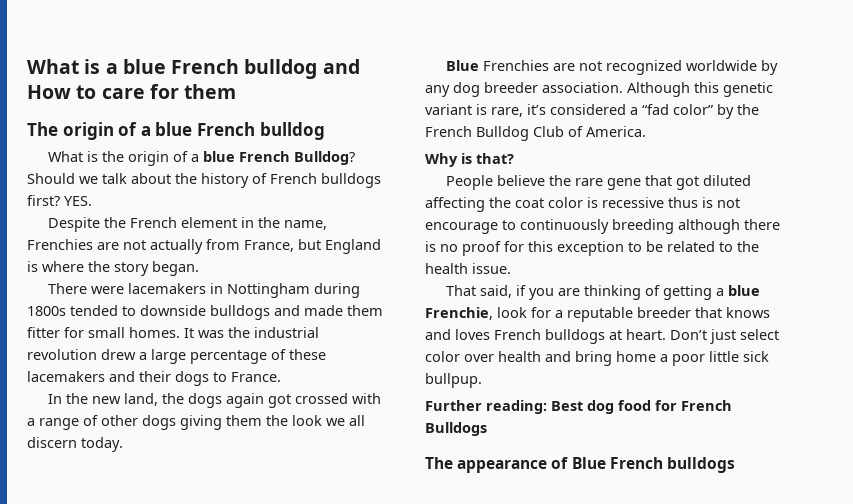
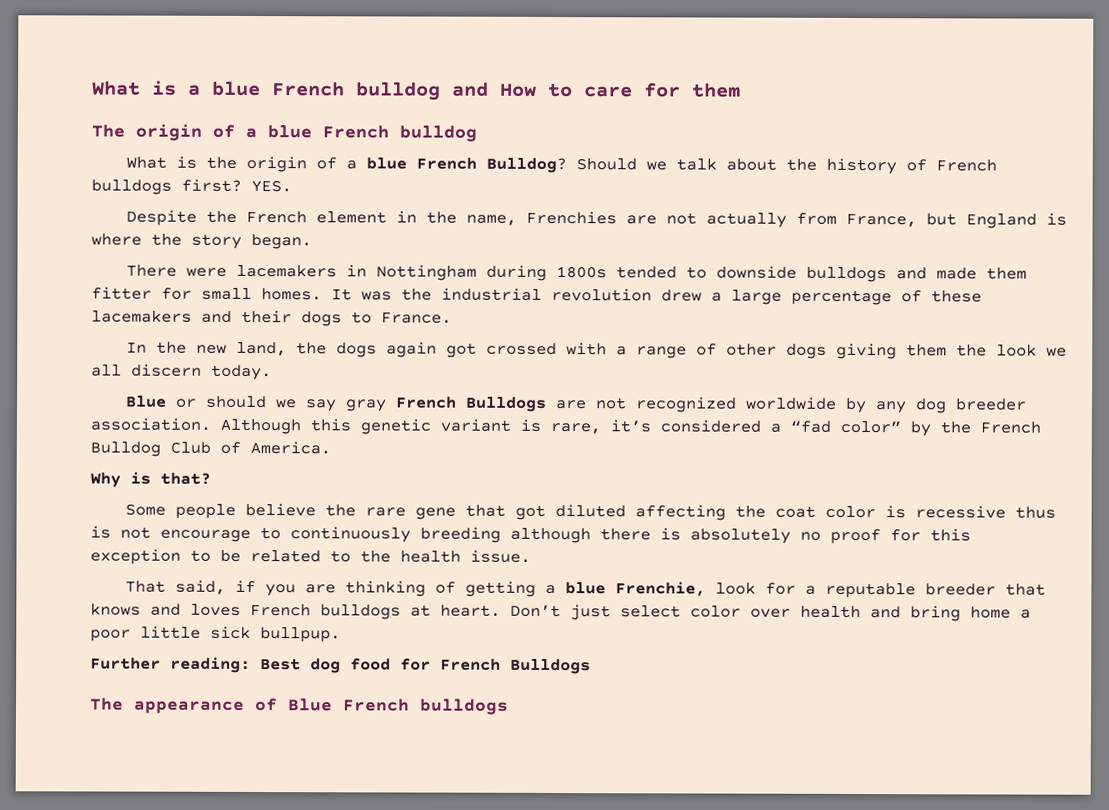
[483,60,550,71] Frenchies -> [174,395,547,412] or should we say gray French Bulldogs
[446,175,494,190] People -> [124,503,236,519] Some people
(436, 246) none -> [690,528,791,544] absolutely

